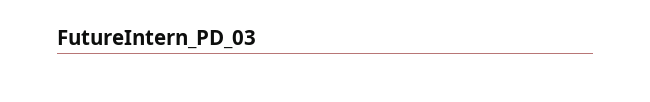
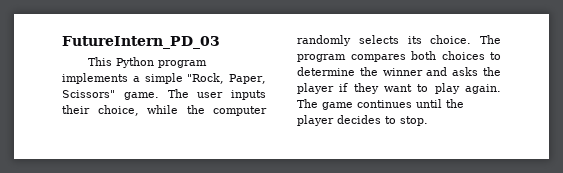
(256, 39) none -> [87,57,207,68] [62,73,267,84] [62,89,266,100] [62,105,267,116] [297,35,501,46] [297,51,501,62] [297,67,501,76] [297,83,501,94] [297,99,464,110] [297,115,428,126] // This Python program implements a simple "Rock, Paper, Scissors" game. The user inputs their choice, while the computer randomly selects its choice. The program compares both choices to determine the winner and asks the player if they want to play again. The game continues until the player decides to stop.

